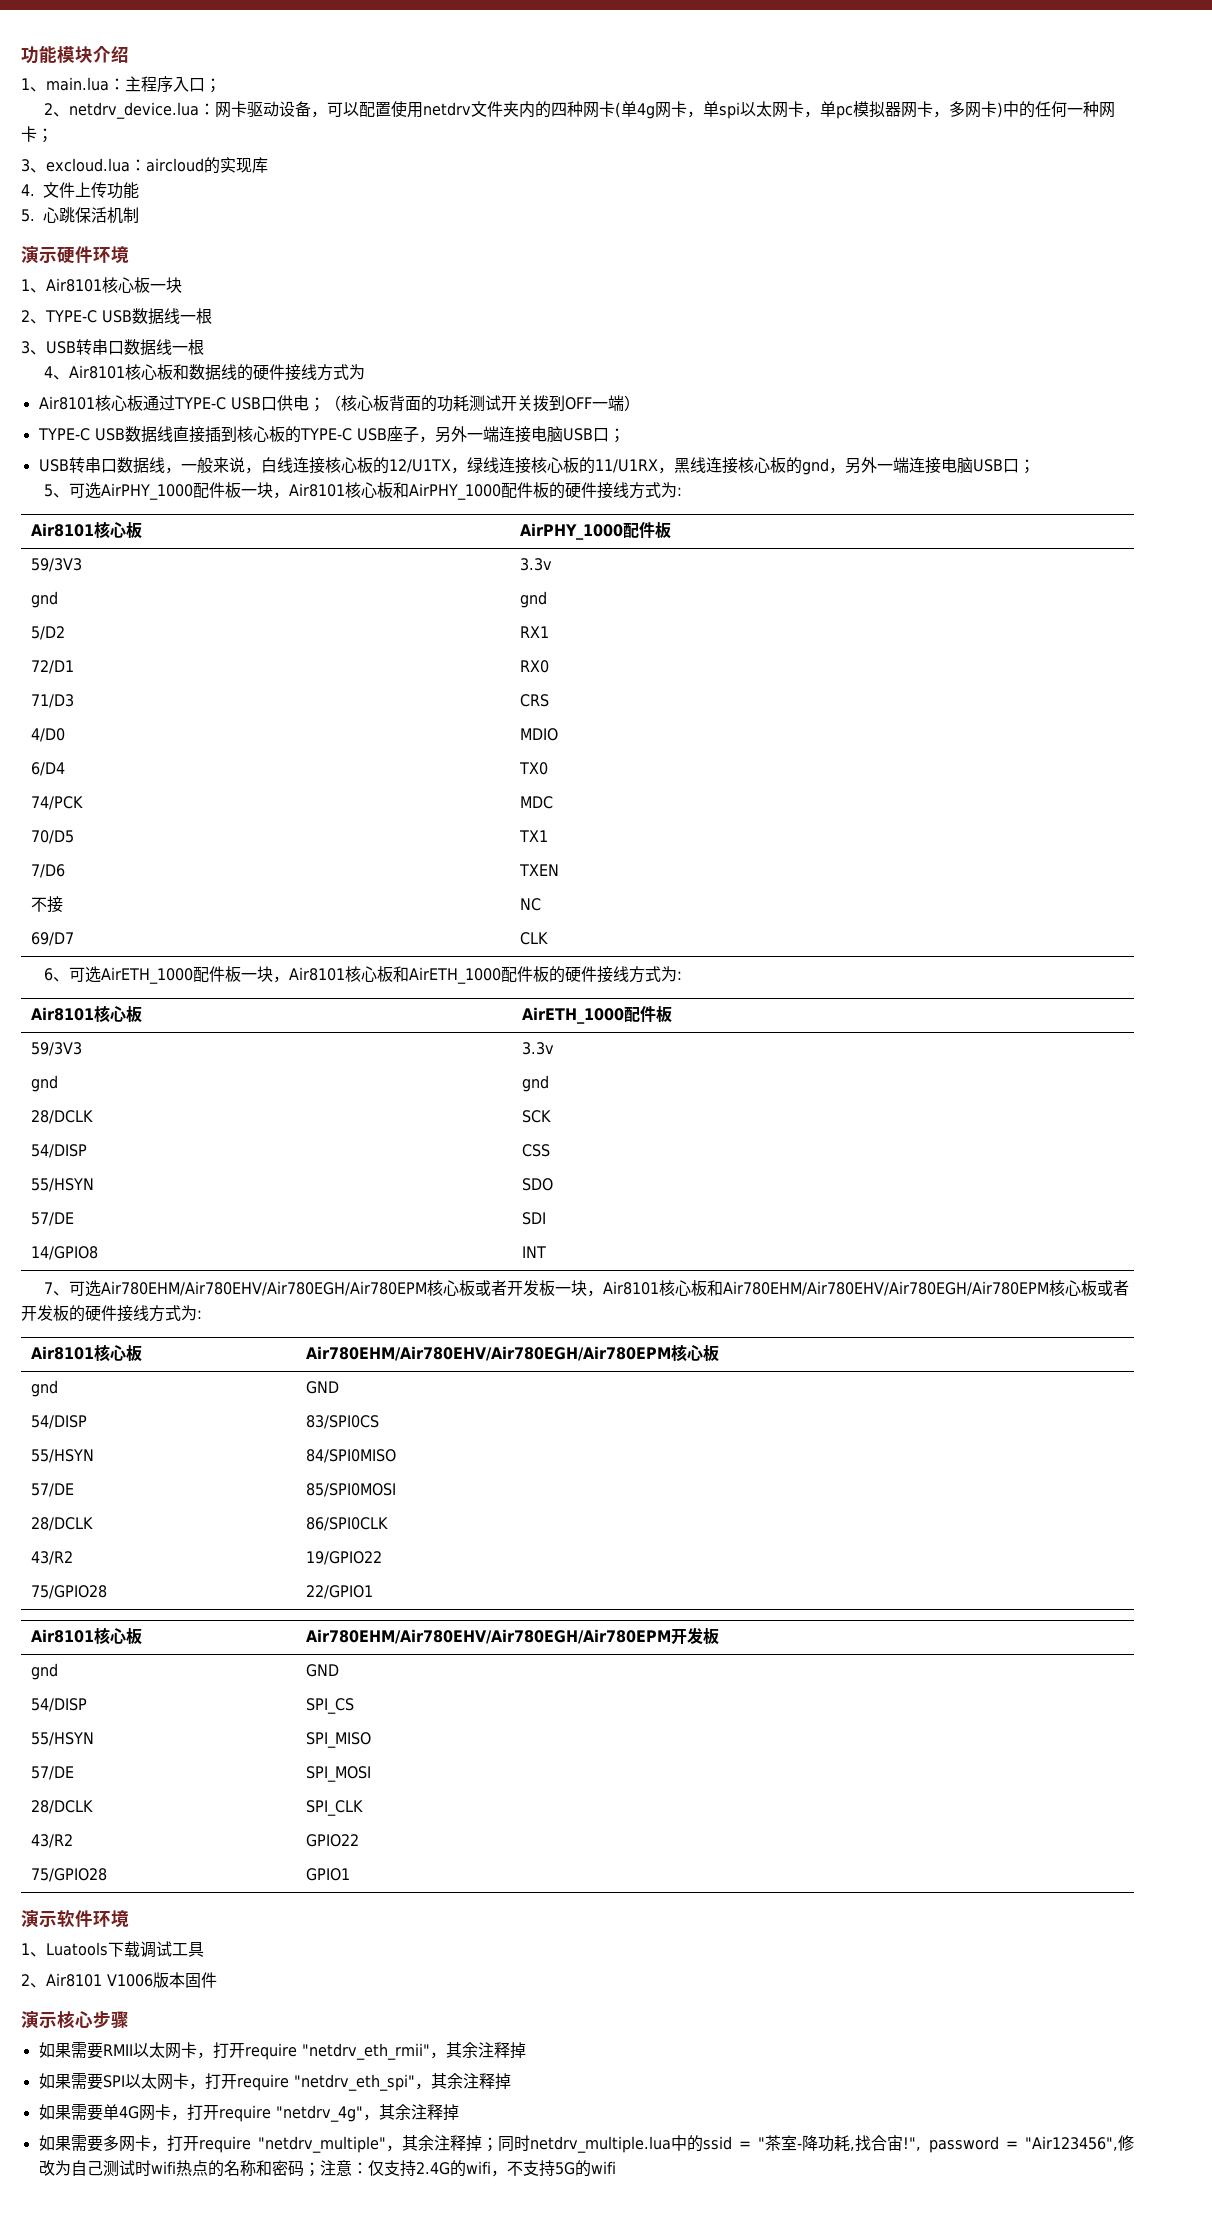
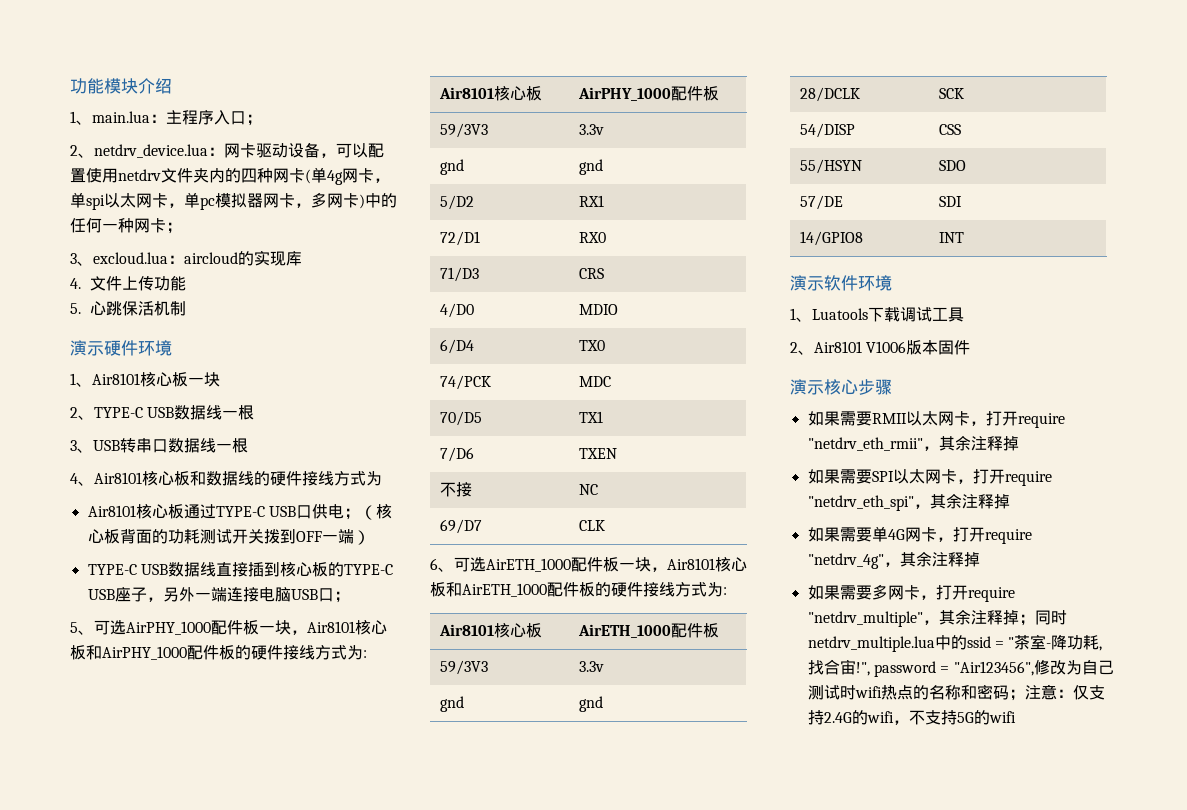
[38,457,1035,475] // USB转串口数据线，一般来说，白线连接核心板的12/U1TX，绿线连接核心板的11/U1RX，黑线连接核心板的gnd，另外一端连接电脑USB口； -> (350, 597) none
[44,1280,1130,1297] [21,1305,202,1322] [30,1344,142,1362] [305,1344,719,1362] [30,1380,58,1397] [305,1381,339,1394] [30,1415,87,1429] [305,1415,379,1429] [30,1449,94,1463] [305,1449,396,1463] [30,1483,74,1497] [305,1483,396,1497] [30,1517,93,1531] [305,1517,388,1531] [30,1551,73,1565] [305,1551,382,1565] [30,1585,107,1599] [305,1585,373,1599] [30,1627,142,1645] [305,1627,719,1645] [30,1663,58,1680] [305,1664,339,1677] [30,1698,87,1712] [305,1698,354,1714] [30,1732,94,1746] [305,1732,371,1748] [30,1766,74,1780] [305,1766,371,1782] [30,1800,93,1814] [305,1800,363,1816] [30,1834,73,1848] [305,1834,359,1847] [30,1868,107,1882] [305,1868,350,1881] // 7、可选Air780EHM/Air780EHV/Air780EGH/Air780EPM核心板或者开发板一块，Air8101核心板和Air780EHM/Air780EHV/Air780EGH/Air780EPM核心板或者开发板的硬件接线方式为: // Air8101核心板 | Air780EHM/Air780EHV/Air780EGH/Air780EPM核心板 // gnd | GND // 54/DISP | 83/SPI0CS // 55/HSYN | 84/SPI0MISO // 57/DE | 85/SPI0MOSI // 28/DCLK | 86/SPI0CLK // 43/R2 | 19/GPIO22 // 75/GPIO28 | 22/GPIO1 // Air8101核心板 | Air780EHM/Air780EHV/Air780EGH/Air780EPM开发板 // gnd | GND // 54/DISP | SPI_CS // 55/HSYN | SPI_MISO // 57/DE | SPI_MOSI // 28/DCLK | SPI_CLK // 43/R2 | GPIO22 // 75/GPIO28 | GPIO1 -> (964, 237) none

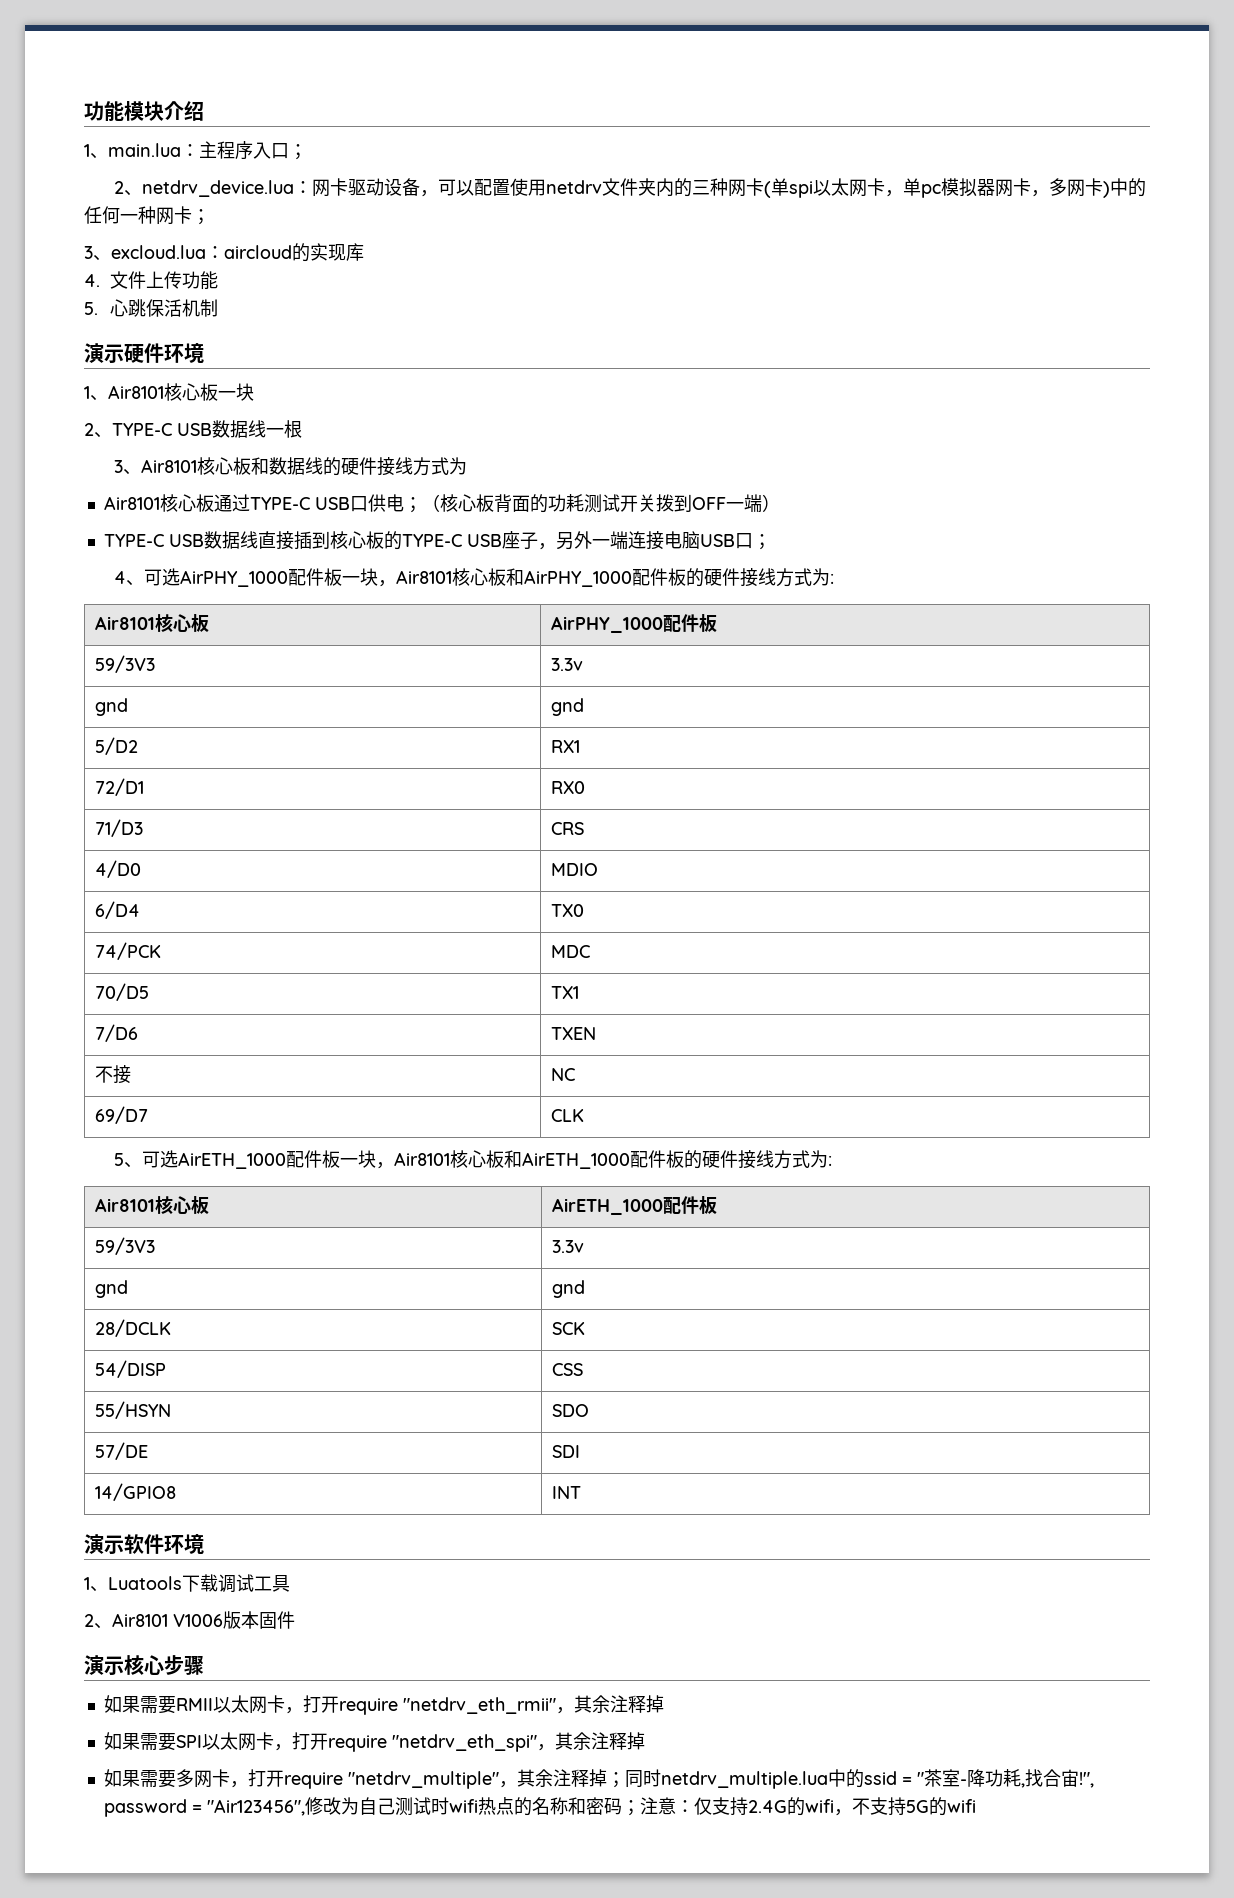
[241,168,257,183] 四 -> [692,180,711,195] 三
[327,168,390,185] [70,192,86,208] 4g网卡，单 -> (790, 187) none
[93,438,248,453] [70,473,94,486] USB转串口数据线一根 // 4、 -> (142, 472) none
[70,622,78,633] 5 -> [114,571,127,584] 4
[430,558,438,570] 6 -> [114,1153,125,1166] 5
[807,526,1032,544] [807,552,980,569] // 如果需要单4G网卡，打开require "netdrv_4g"，其余注释掉 -> (645, 1741) none

